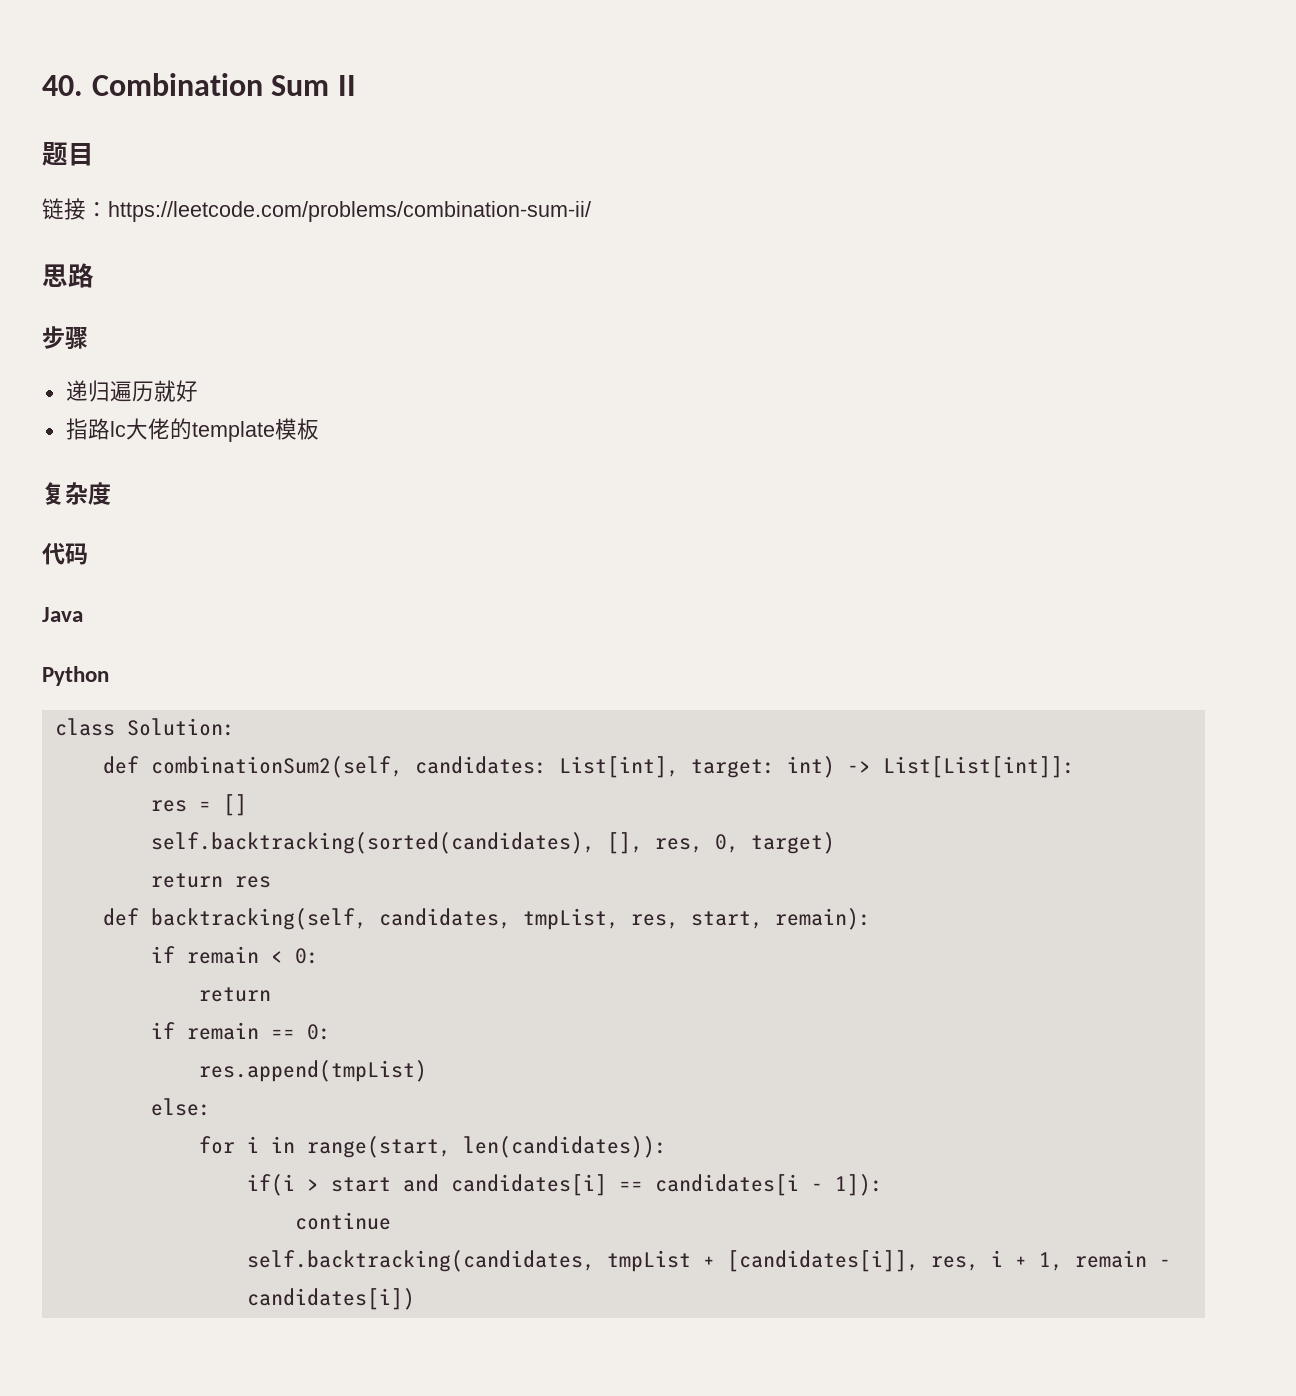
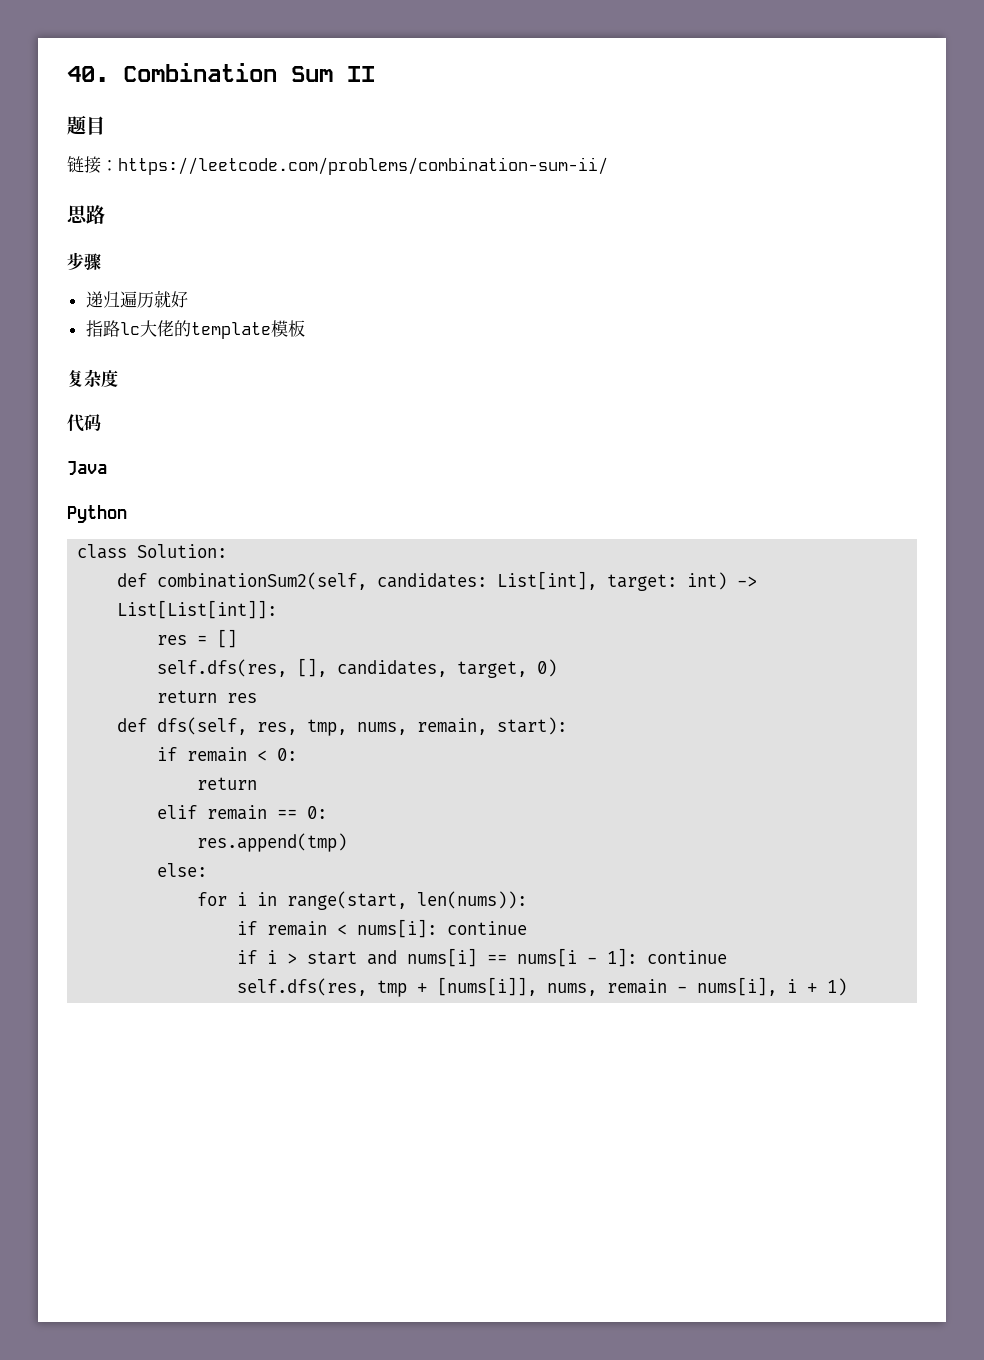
[150,832,835,854] [150,873,271,888] [102,908,871,930] self.backtracking(sorted(candidates), [], res, 0, target) // return res // def backtracking(self, candidates, tmpList, res, start, remain): -> [157,658,558,678] [157,690,258,703] [117,717,568,736] self.dfs(res, [], candidates, target, 0) // return res // def dfs(self, res, tmp, nums, remain, start):
[150,1022,175,1039] if -> [157,805,198,819] elif
[198,1060,427,1082] res.append(tmpList) -> [197,833,348,852] res.append(tmp)
[462,1136,667,1158] [246,1174,883,1196] [294,1212,391,1230] [246,1250,1171,1272] [246,1288,415,1310] len(candidates)): // if(i > start and candidates[i] == candidates[i - 1]): // continue // self.backtracking(candidates, tmpList + [candidates[i]], res, i + 1, remain - candidates[i]) -> [417,891,528,909] [237,919,528,938] [237,948,728,967] [237,977,848,997] len(nums)): // if remain < nums[i]: continue // if i > start and nums[i] == nums[i - 1]: continue // self.dfs(res, tmp + [nums[i]], nums, remain - nums[i], i + 1)

